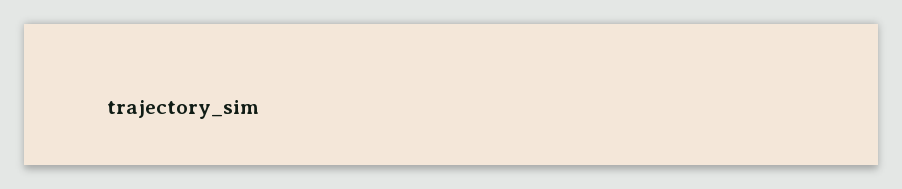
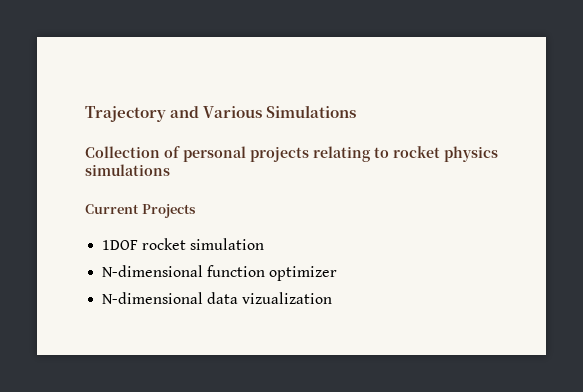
[107,100,259,119] trajectory_sim -> [85,105,357,122] [85,146,498,162] [85,164,170,176] [85,204,196,218] [102,238,265,250] [102,265,338,281] [102,292,333,304] Trajectory and Various Simulations // Collection of personal projects relating to rocket physics simulations // Current Projects // 1DOF rocket simulation // N-dimensional function optimizer // N-dimensional data vizualization

